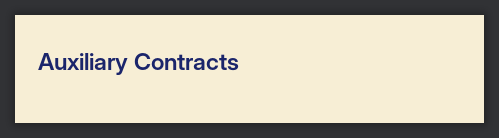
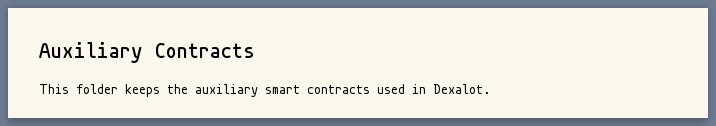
(240, 62) none -> [39,84,491,97] // This folder keeps the auxiliary smart contracts used in Dexalot.

